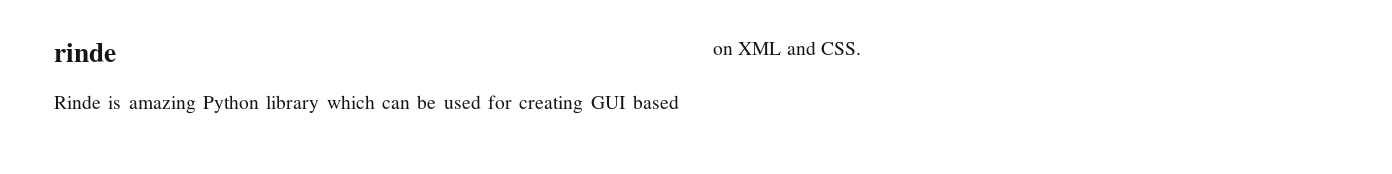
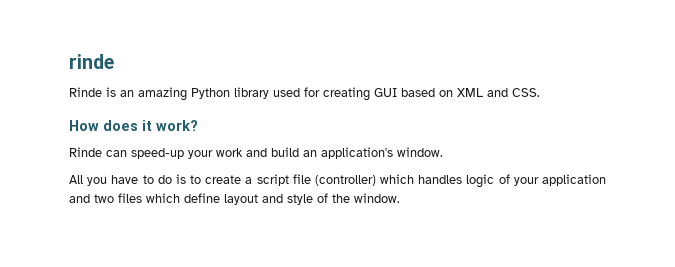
(122, 102) none -> [120,90,134,97] an
[326,95,437,109] which can be -> (269, 93) none
(861, 48) none -> [69,120,198,131] [69,147,443,159] [69,174,607,188] [69,193,400,205] // How does it work? // Rinde can speed-up your work and build an application's window. // All you have to do is to create a script file (controller) which handles logic of your application and two files which define layout and style of the window.

